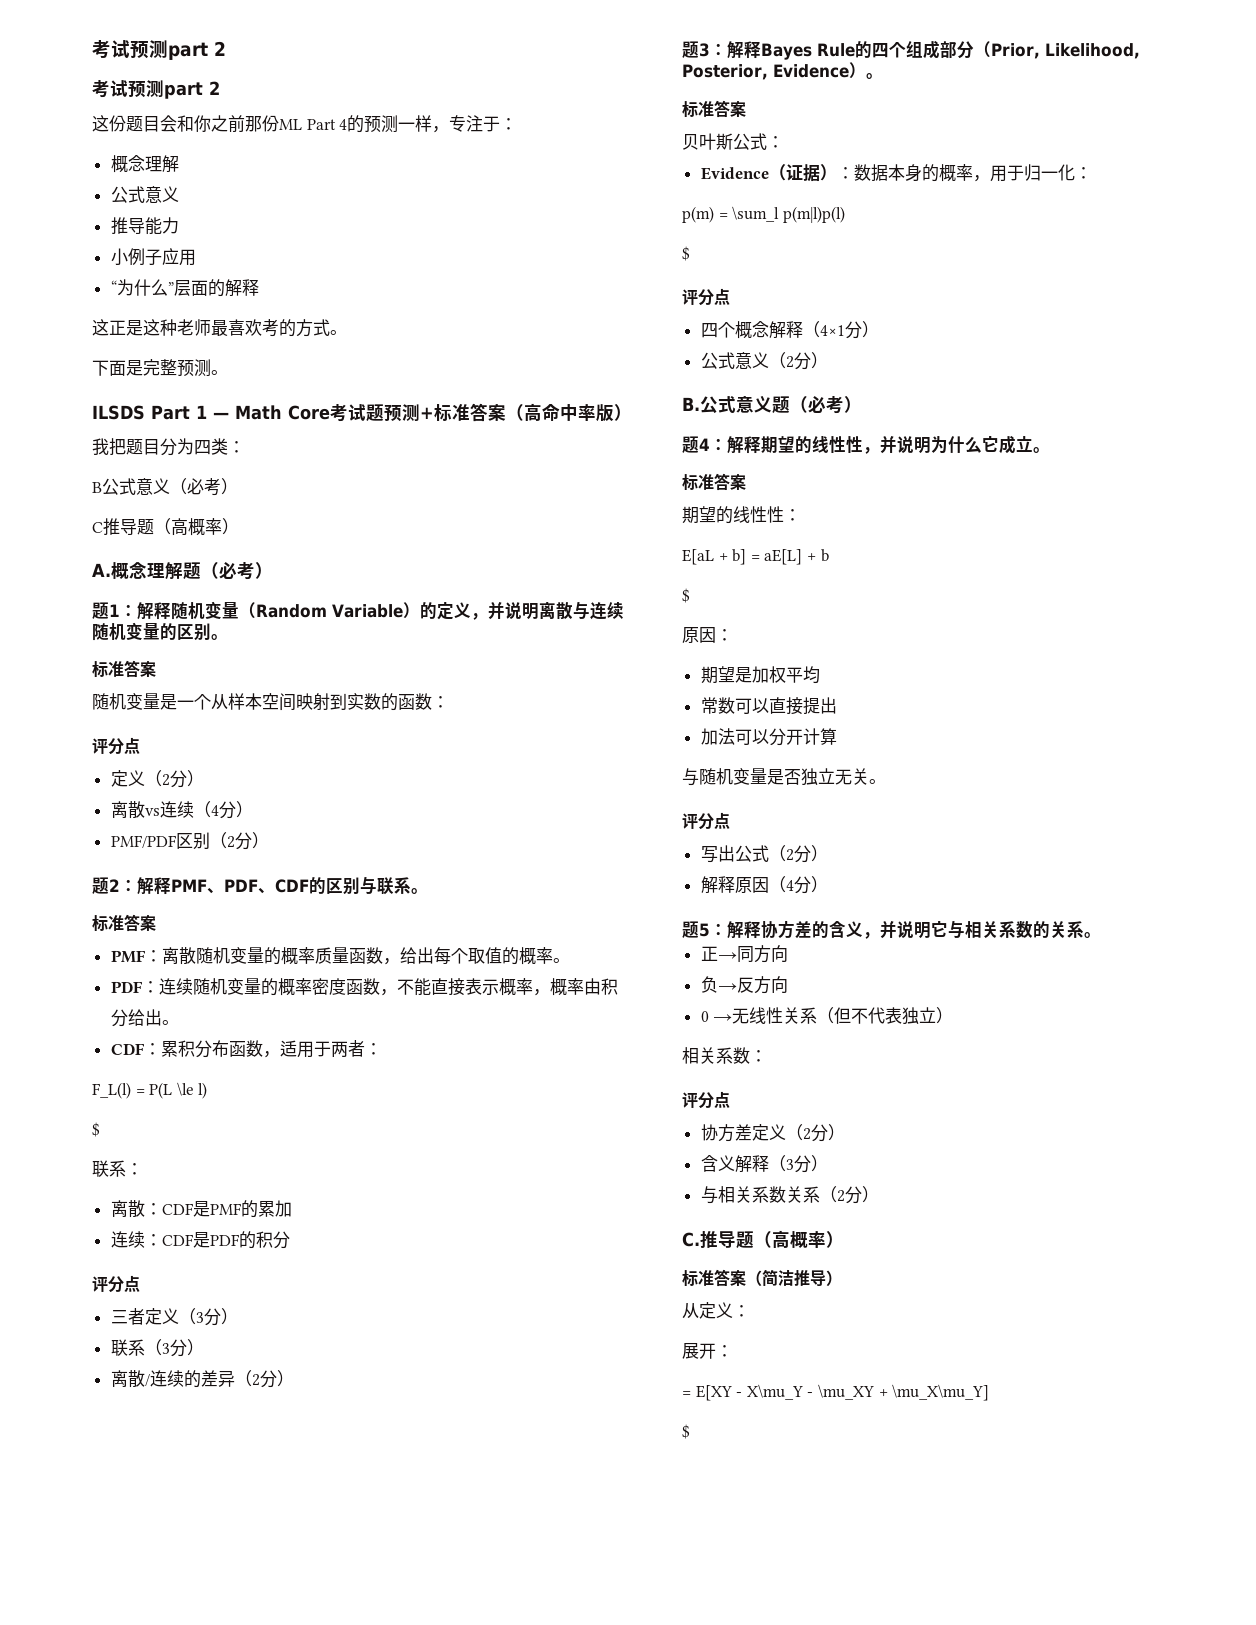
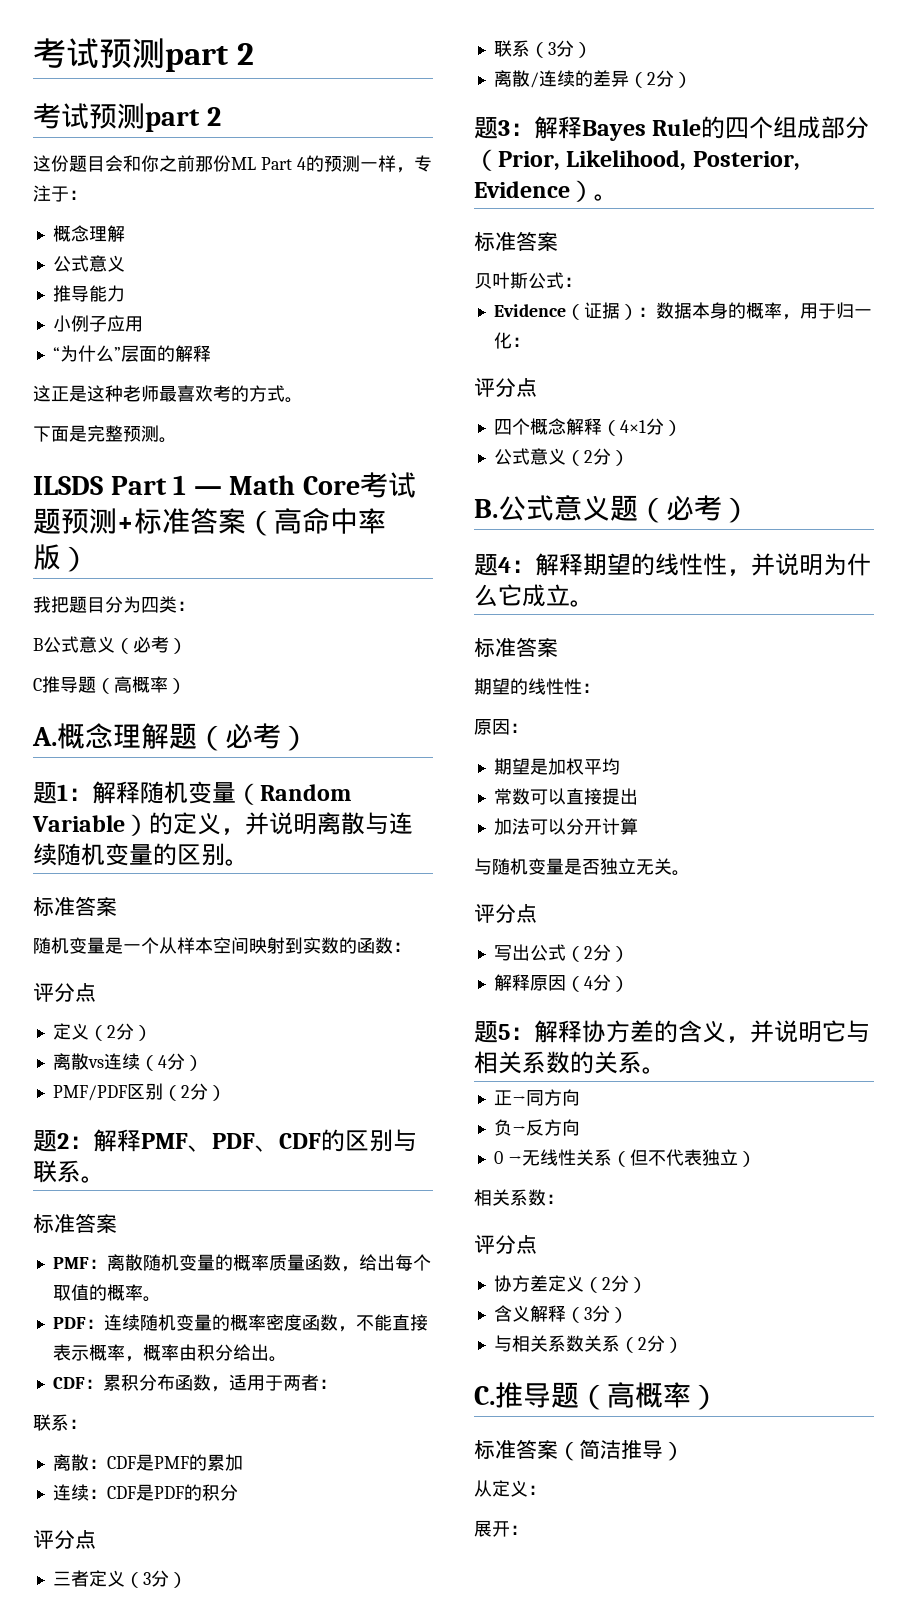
[92,1082,208,1099] [92,1122,100,1137] // F_L(l) = P(L \le l) // $ -> (337, 1384) none
[682,206,845,223] [682,246,690,261] // p(m) = \sum_l p(m|l)p(l) // $ -> (530, 342) none
[682,549,829,565] [682,588,690,603] // E[aL + b] = aE[L] + b // $ -> (600, 688) none
[682,1384,990,1401] [682,1424,690,1439] // = E[XY - X\mu_Y - \mu_XY + \mu_X\mu_Y] // $ -> (528, 1530) none

